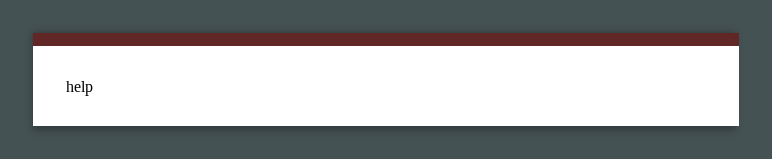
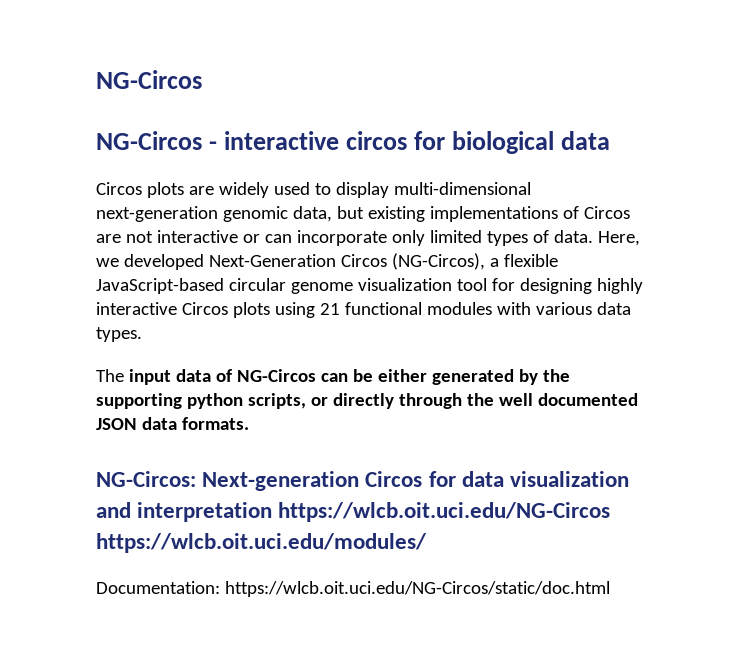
[66,81,93,96] help -> [96,70,202,89] [96,131,611,154] [96,182,531,198] [96,206,630,222] [96,230,640,246] [96,253,558,270] [96,278,643,294] [96,302,631,318] [96,327,142,342] [96,369,570,385] [96,393,638,409] [96,417,249,430] [96,471,630,491] [96,502,611,522] [96,533,427,553] [96,581,610,597] NG-Circos // NG-Circos - interactive circos for biological data // Circos plots are widely used to display multi-dimensional next-generation genomic data, but existing implementations of Circos are not interactive or can incorporate only limited types of data. Here, we developed Next-Generation Circos (NG-Circos), a flexible JavaScript-based circular genome visualization tool for designing highly interactive Circos plots using 21 functional modules with various data types. // The input data of NG-Circos can be either generated by the supporting python scripts, or directly through the well documented JSON data formats. // NG-Circos: Next-generation Circos for data visualization and interpretation https://wlcb.oit.uci.edu/NG-Circos https://wlcb.oit.uci.edu/modules/ // Documentation: https://wlcb.oit.uci.edu/NG-Circos/static/doc.html

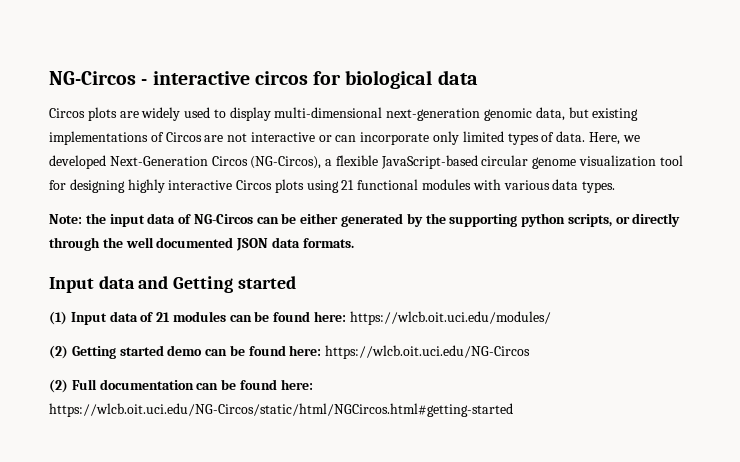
[96,70,202,89] [96,131,202,150] NG-Circos // NG-Circos -> [49,71,136,85] NG-Circos
[96,369,124,382] The -> [49,213,106,224] Note: the
[96,471,630,491] [96,502,611,522] [96,533,427,553] [96,581,610,597] NG-Circos: Next-generation Circos for data visualization and interpretation https://wlcb.oit.uci.edu/NG-Circos https://wlcb.oit.uci.edu/modules/ // Documentation: https://wlcb.oit.uci.edu/NG-Circos/static/doc.html -> [49,276,296,293] [49,311,551,325] [49,345,531,359] [49,379,313,393] [49,403,513,417] Input data and Getting started // (1) Input data of 21 modules can be found here: https://wlcb.oit.uci.edu/modules/ // (2) Getting started demo can be found here: https://wlcb.oit.uci.edu/NG-Circos // (2) Full documentation can be found here: https://wlcb.oit.uci.edu/NG-Circos/static/html/NGCircos.html#getting-started

